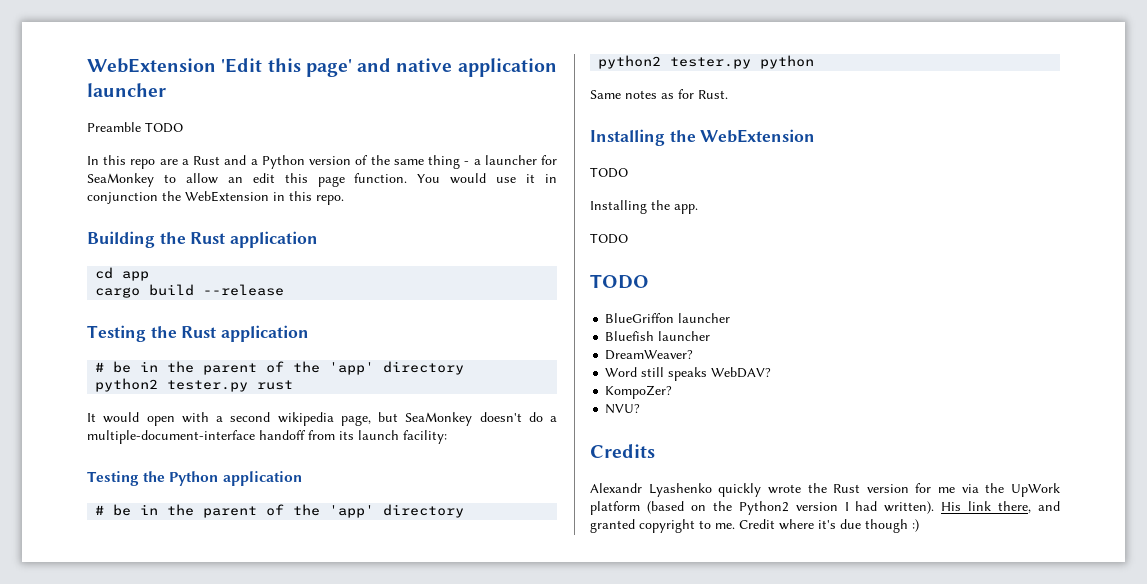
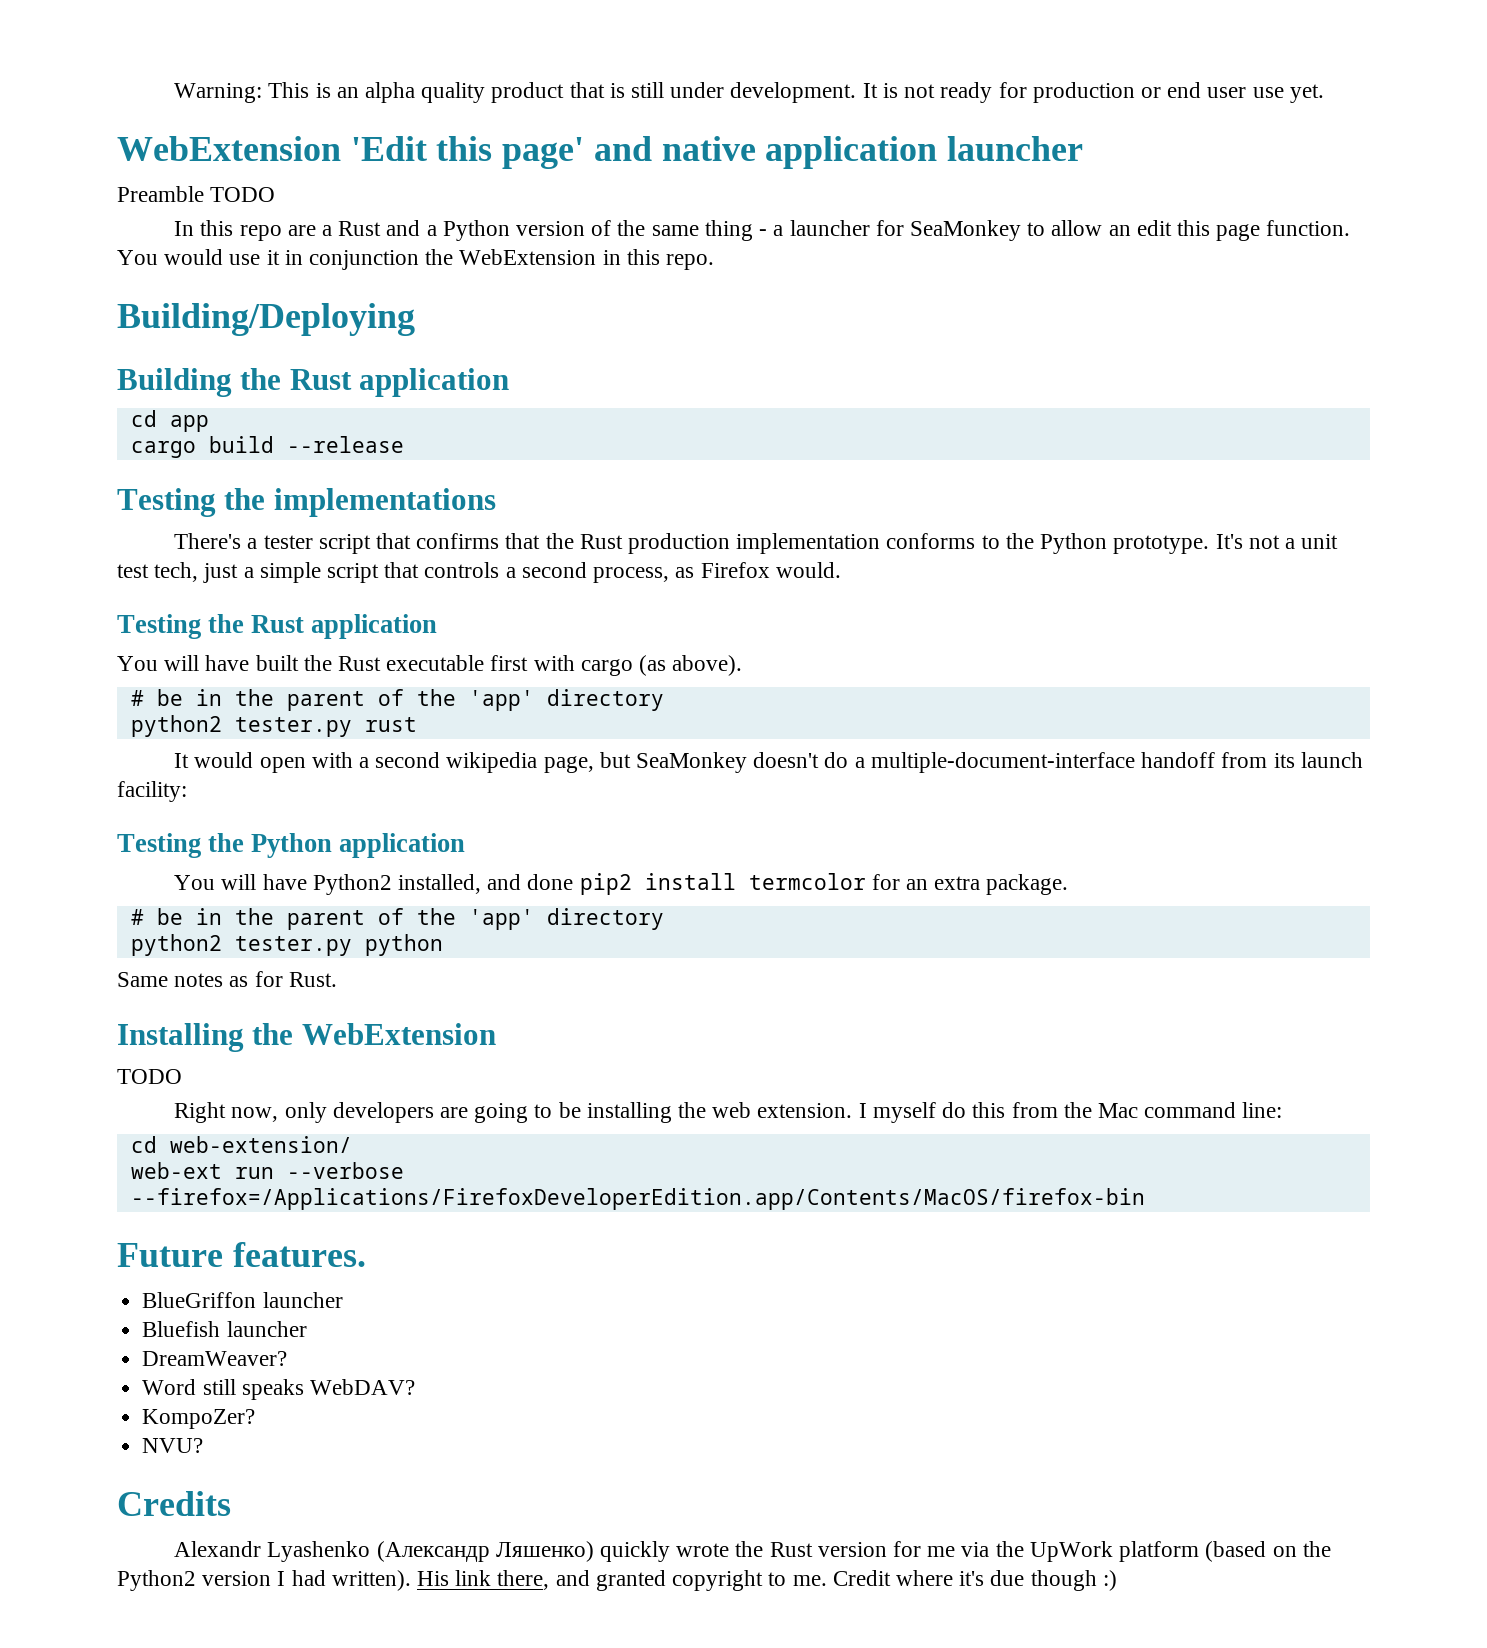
(87, 65) none -> [174,82,1324,103] Warning: This is an alpha quality product that is still under development. It is not ready for production or end user use yet. //
(344, 200) none -> [117,303,415,336] // Building/Deploying
[181,325,310,342] Rust application -> [273,488,496,517] [174,533,1339,554] [117,562,841,583] [117,614,438,639] [117,655,743,676] implementations // There's a tester script that confirms that the Rust production implementation conforms to the Python prototype. It's not a unit test tech, just a simple script that controls a second process, as Firefox would. // Testing the Rust application // You will have built the Rust executable first with cargo (as above).
(302, 478) none -> [174,873,1069,895] // You will have Python2 installed, and done pip2 install termcolor for an extra package.
[590,200,698,214] [590,233,628,244] [590,274,649,289] Installing the app. // TODO // TODO -> [174,1102,1283,1123] [130,1136,352,1153] [130,1162,404,1179] [130,1188,1145,1210] [117,1242,366,1267] Right now, only developers are going to be installing the web extension. I myself do this from the Mac command line: // cd web-extension/ // web-ext run --verbose --firefox=/Applications/FirefoxDeveloperEdition.app/Contents/MacOS/firefox-bin // Future features.
(712, 490) none -> [376,1541,594,1562] (Александр Ляшенко)

